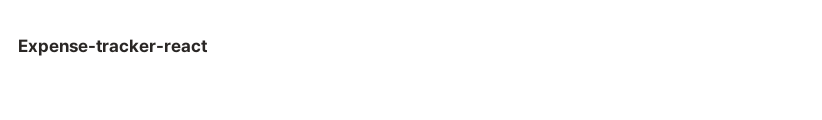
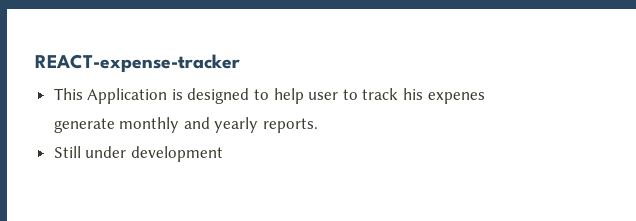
[18,39,208,56] Expense-tracker-react -> [35,54,240,73] [53,88,485,104] [53,117,319,133] [53,146,223,162] REACT-expense-tracker // This Application is designed to help user to track his expenes generate monthly and yearly reports. // Still under development

